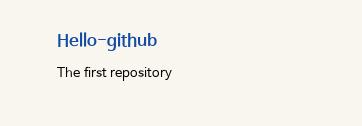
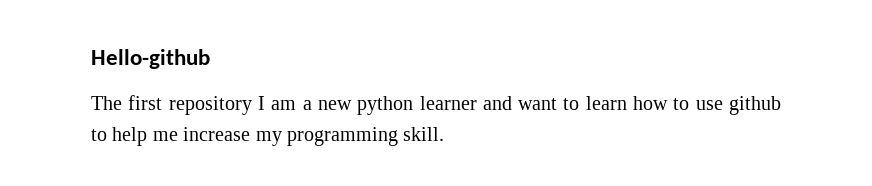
(173, 74) none -> [257,96,781,115] [91,127,445,146] I am a new python learner and want to learn how to use github to help me increase my programming skill.

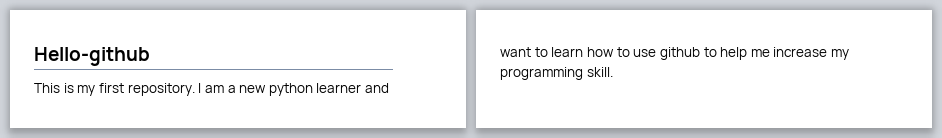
[91,95,252,115] The first repository -> [34,83,195,96] This is my first repository.

